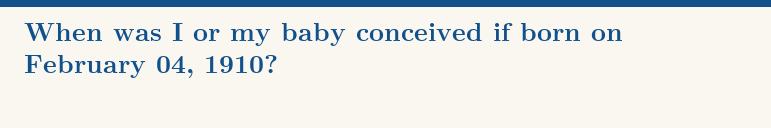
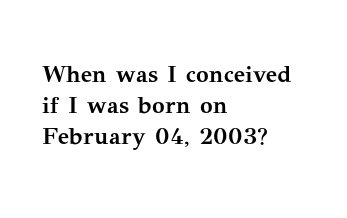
[193,23,513,46] or my baby conceived if -> [185,66,292,83] [42,97,129,114] conceived if I was
[204,55,278,73] 1910? -> [199,127,268,145] 2003?

